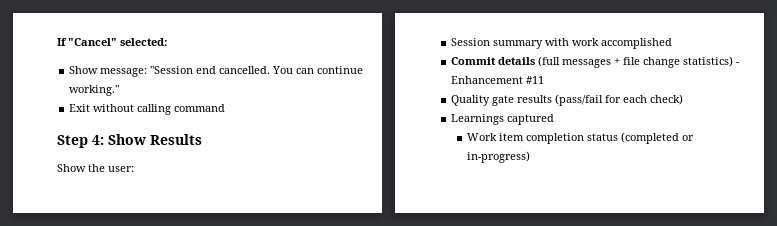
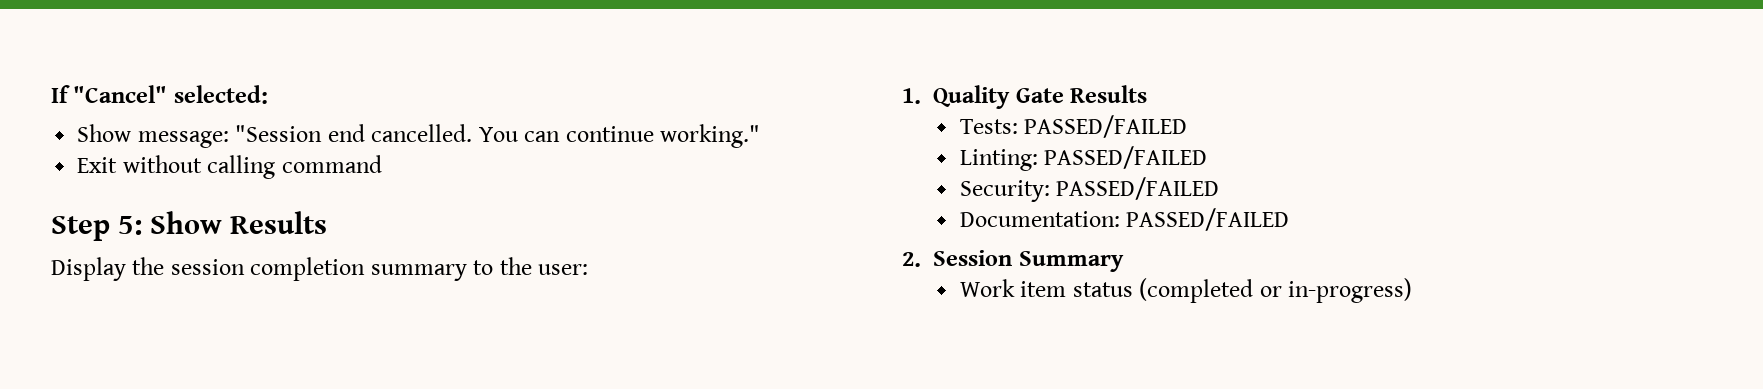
[92,135,104,145] 4: -> [118,216,143,235] 5:
[57,164,134,172] [451,38,673,49] [451,56,741,68] [451,76,545,84] [451,94,684,106] [451,114,555,125] Show the user: // Session summary with work accomplished // Commit details (full messages + file change statistics) - Enhancement #11 // Quality gate results (pass/fail for each check) // Learnings captured -> [51,257,589,281] [902,85,1148,109] [959,115,1188,138] [959,146,1208,171] [959,177,1220,202] [959,208,1290,231] [902,250,1124,272] Display the session completion summary to the user: // 1. Quality Gate Results // Tests: PASSED/FAILED // Linting: PASSED/FAILED // Security: PASSED/FAILED // Documentation: PASSED/FAILED // 2. Session Summary
[525,133,584,144] completion -> (1067, 289) none

